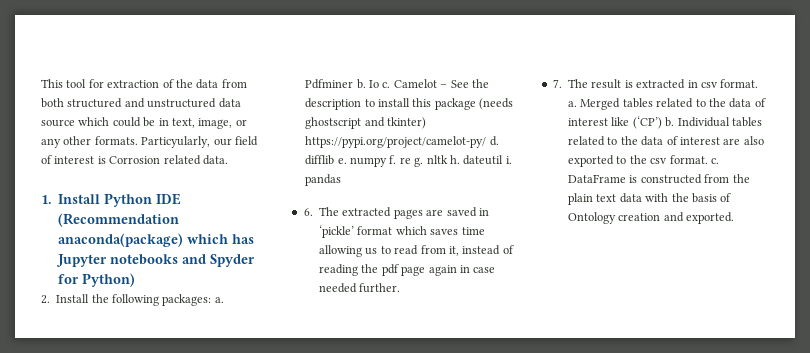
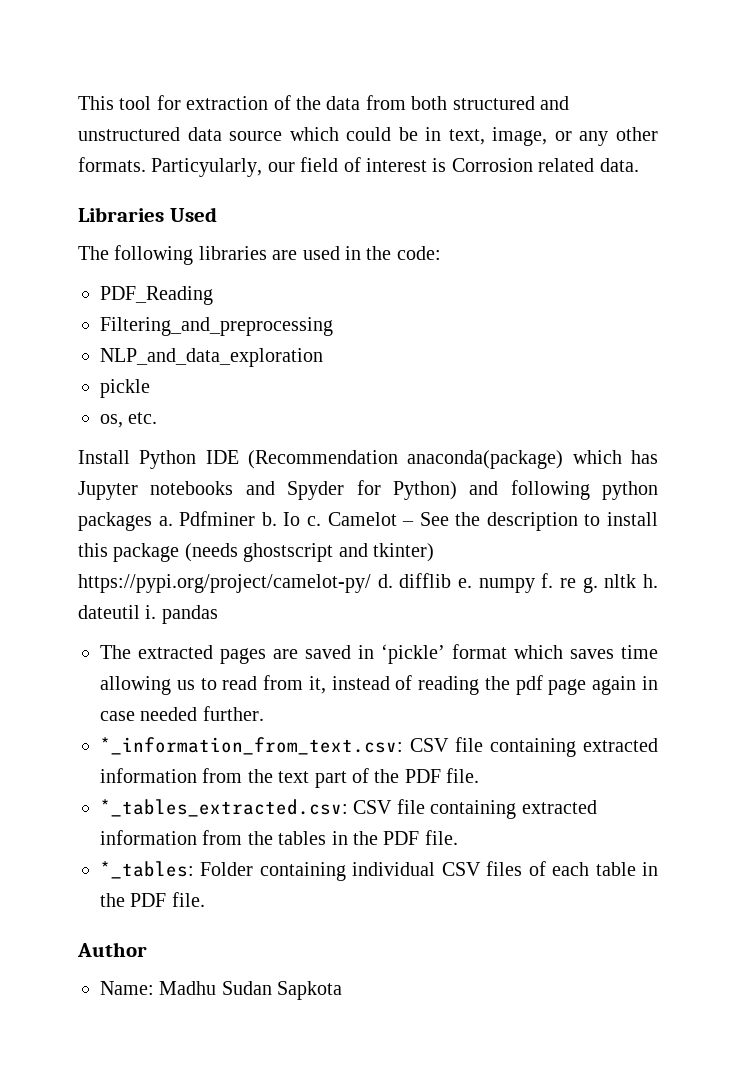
[41,195,52,204] 1. -> [78,207,217,222] [78,245,441,265] [100,286,213,305] [100,317,333,336] [100,348,323,367] [100,379,150,398] [100,412,158,428] Libraries Used // The following libraries are used in the code: // PDF_Reading // Filtering_and_preprocessing // NLP_and_data_exploration // pickle // os, etc. //
[41,294,212,306] // 2. Install the following packages: -> [469,480,658,500] [78,512,152,531] and following python packages
[303,208,313,216] 6. -> (218, 614) none
[552,79,759,89] [568,98,766,110] [568,116,762,129] [568,136,764,146] [568,155,719,167] [568,174,750,184] [568,193,732,205] [568,212,735,224] 7. The result is extracted in csv format. a. Merged tables related to the data of interest like (‘CP’) b. Individual tables related to the data of interest are also exported to the csv format. c. DataFrame is constructed from the plain text data with the basis of Ontology creation and exported. -> [100,737,658,757] [100,768,480,788] [100,799,597,819] [100,830,458,845] [100,861,659,881] [100,892,205,907] [77,942,147,957] [100,981,343,1000] *_information_from_text.csv: CSV file containing extracted information from the text part of the PDF file. // *_tables_extracted.csv: CSV file containing extracted information from the tables in the PDF file. // *_tables: Folder containing individual CSV files of each table in the PDF file. // Author // Name: Madhu Sudan Sapkota

